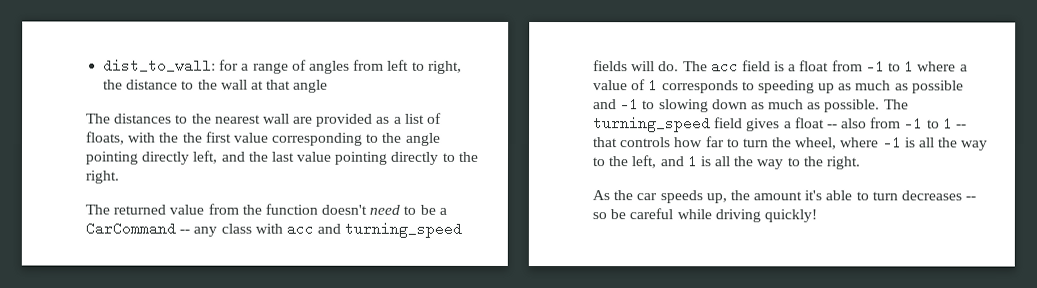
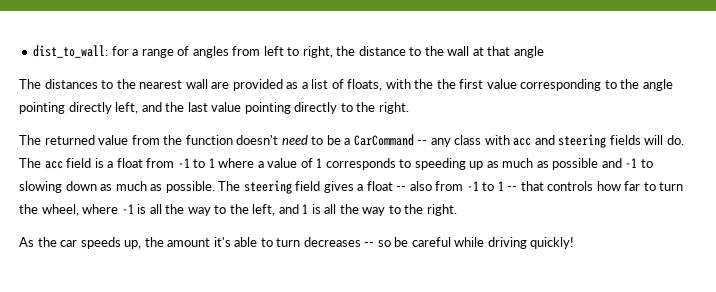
[344,221,463,238] turning_speed -> [558,134,607,148] steering
[593,116,711,133] turning_speed -> [243,180,292,194] steering

